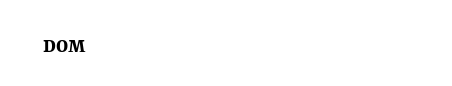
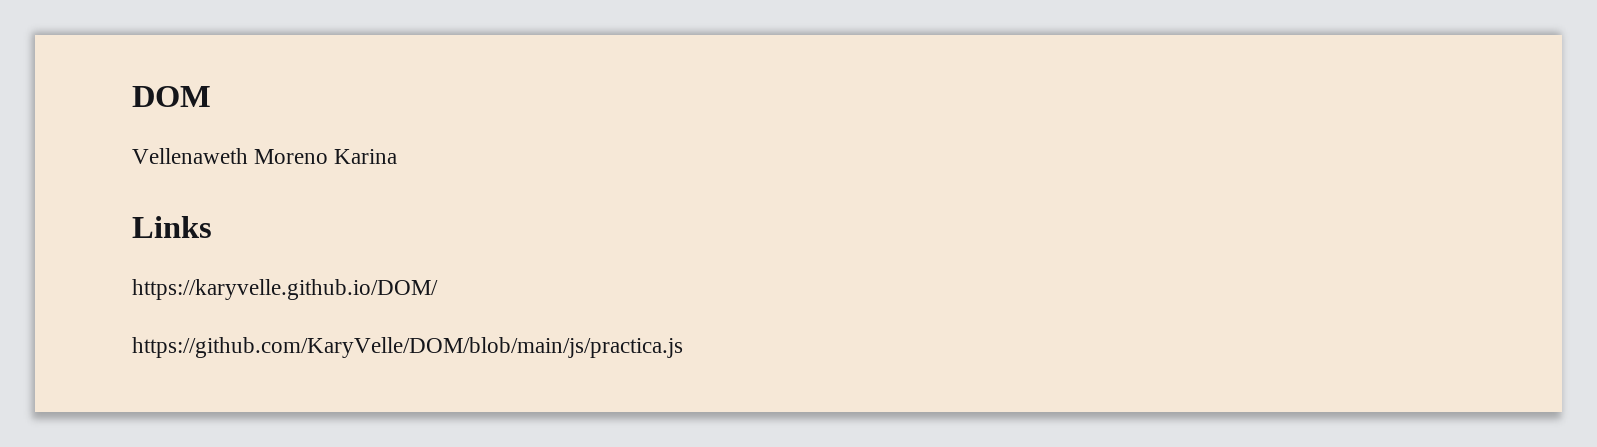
(86, 46) none -> [132,148,398,164] [132,216,212,238] [132,279,438,300] [132,337,683,358] // Vellenaweth Moreno Karina // Links // https://karyvelle.github.io/DOM/ // https://github.com/KaryVelle/DOM/blob/main/js/practica.js

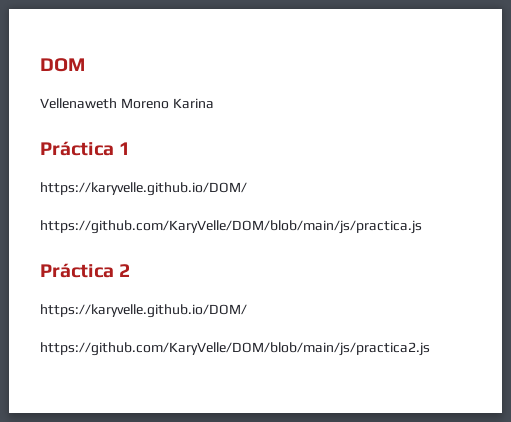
[132,216,212,238] Links -> [40,141,131,156] Práctica 1
(683, 347) none -> [40,263,131,278] [40,304,247,318] [40,342,430,356] // Práctica 2 // https://karyvelle.github.io/DOM/ // https://github.com/KaryVelle/DOM/blob/main/js/practica2.js

